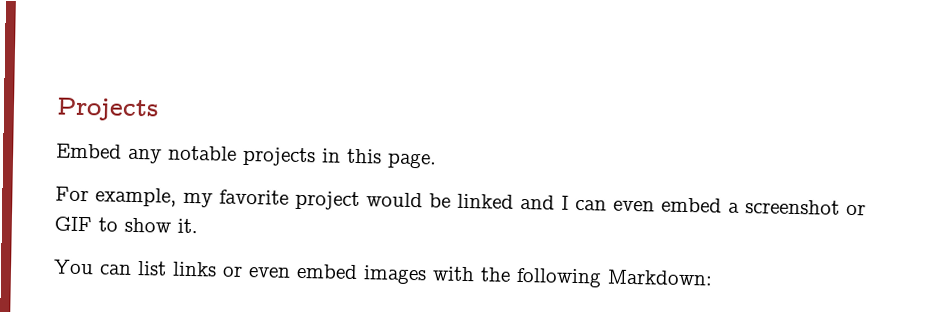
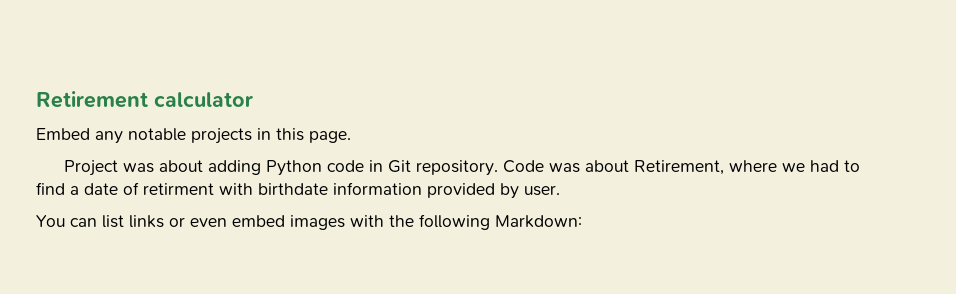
[56,97,159,122] Projects -> [36,91,253,108] Retirement calculator
[55,186,866,216] [54,216,198,234] For example, my favorite project would be linked and I can even embed a screenshot or GIF to show it. -> [64,160,861,176] [36,182,560,199] Project was about adding Python code in Git repository. Code was about Retirement, where we had to find a date of retirment with birthdate information provided by user.

